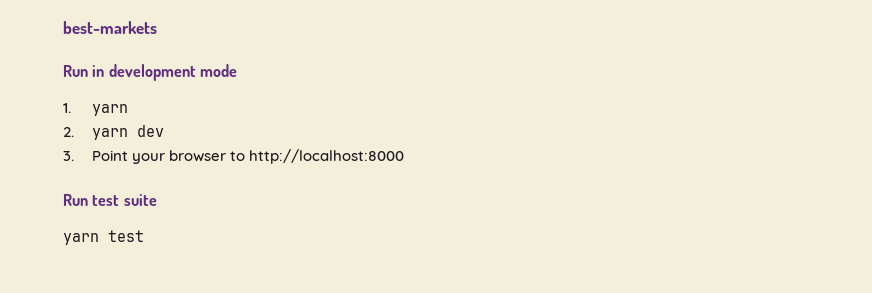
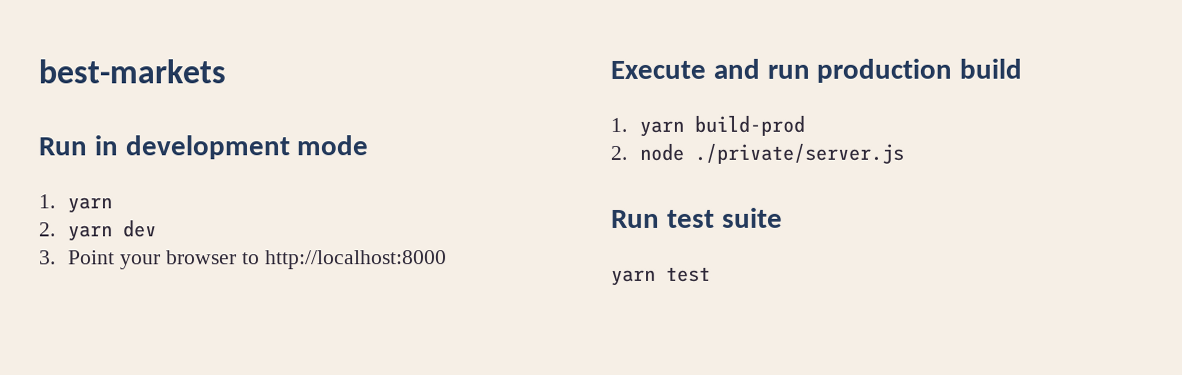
(405, 156) none -> [610,58,1023,83] [610,115,806,137] [610,143,905,164] // Execute and run production build // 1. yarn build-prod // 2. node ./private/server.js

